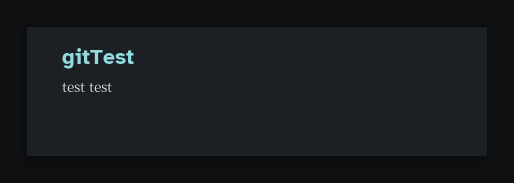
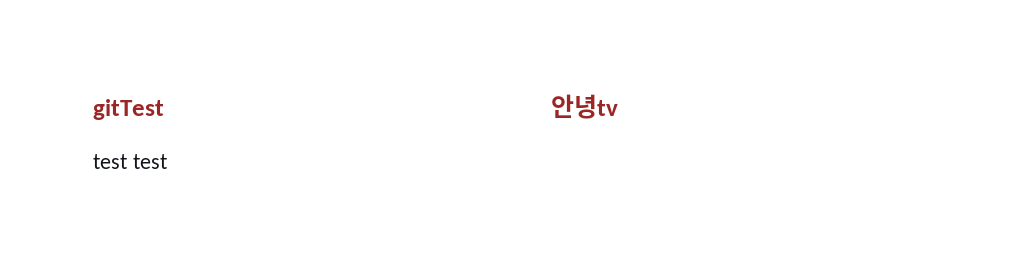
(112, 87) none -> [551,94,618,119] // 안녕tv

